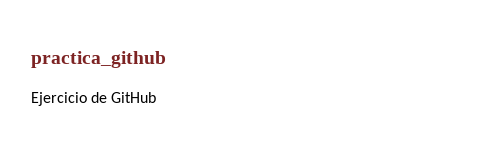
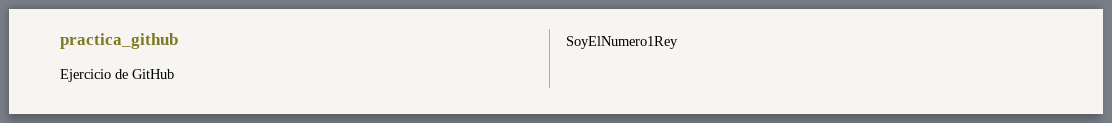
(157, 97) none -> [566,36,678,49] // SoyElNumero1Rey

